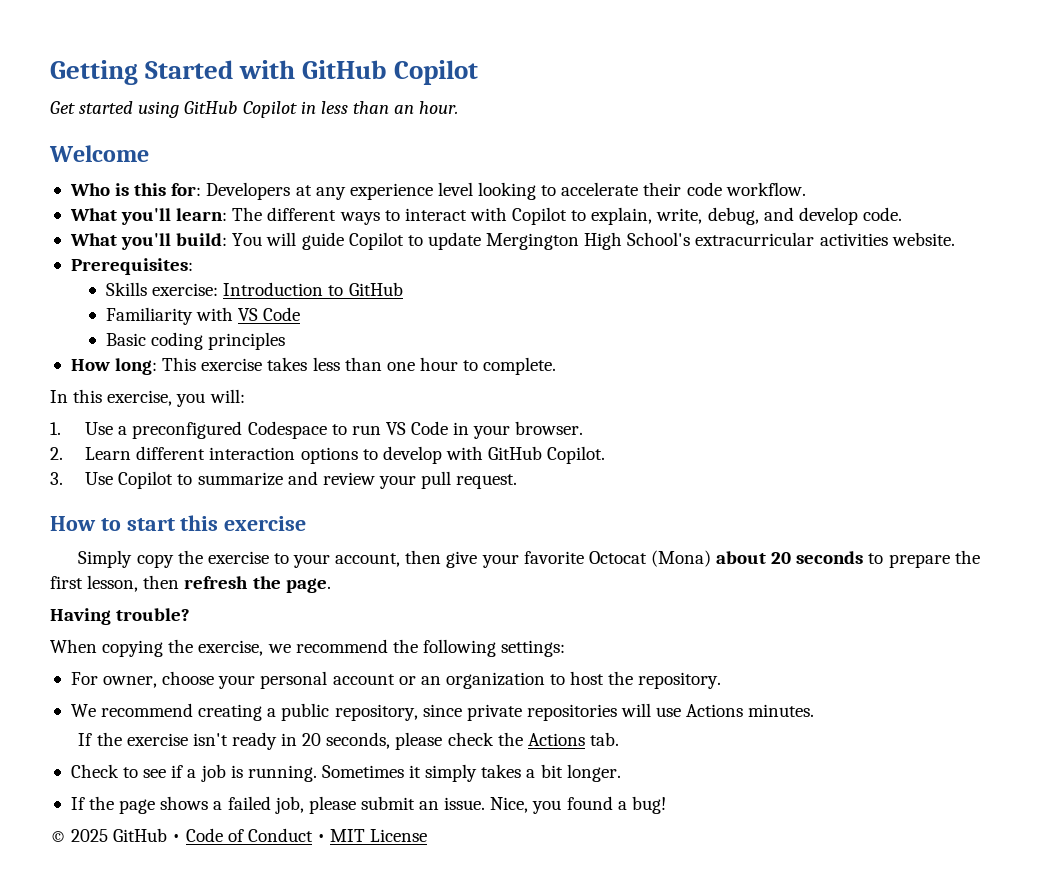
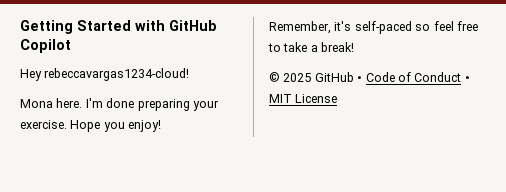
[50,101,459,118] [49,145,149,162] [69,182,806,200] [69,207,902,225] [69,232,955,250] [70,258,193,275] [106,282,403,296] [106,307,301,325] [106,332,286,350] [70,357,557,375] [50,389,245,407] [50,421,584,439] [50,446,606,464] [50,471,518,489] [50,515,307,531] [78,550,980,568] [50,575,331,593] [50,608,191,625] [50,639,566,657] [70,671,722,689] [70,703,815,721] [78,732,619,750] [70,764,621,782] [70,796,666,814] Get started using GitHub Copilot in less than an hour. // Welcome // Who is this for: Developers at any experience level looking to accelerate their code workflow. // What you'll learn: The different ways to interact with Copilot to explain, write, debug, and develop code. // What you'll build: You will guide Copilot to update Mergington High School's extracurricular activities website. // Prerequisites: // Skills exercise: Introduction to GitHub // Familiarity with VS Code // Basic coding principles // How long: This exercise takes less than one hour to complete. // In this exercise, you will: // 1. Use a preconfigured Codespace to run VS Code in your browser. // 2. Learn different interaction options to develop with GitHub Copilot. // 3. Use Copilot to summarize and review your pull request. // How to start this exercise // Simply copy the exercise to your account, then give your favorite Octocat (Mona) about 20 seconds to prepare the first lesson, then refresh the page. // Having trouble? // When copying the exercise, we recommend the following settings: // For owner, choose your personal account or an organization to host the repository. // We recommend creating a public repository, since private repositories will use Actions minutes. // If the exercise isn't ready in 20 seconds, please check the Actions tab. // Check to see if a job is running. Sometimes it simply takes a bit longer. // If the page shows a failed job, please submit an issue. Nice, you found a bug! -> [20,68,190,81] [20,98,219,111] [20,120,162,132] [269,21,478,34] [268,42,355,52] Hey rebeccavargas1234-cloud! // Mona here. I'm done preparing your exercise. Hope you enjoy! // Remember, it's self-paced so feel free to take a break!

